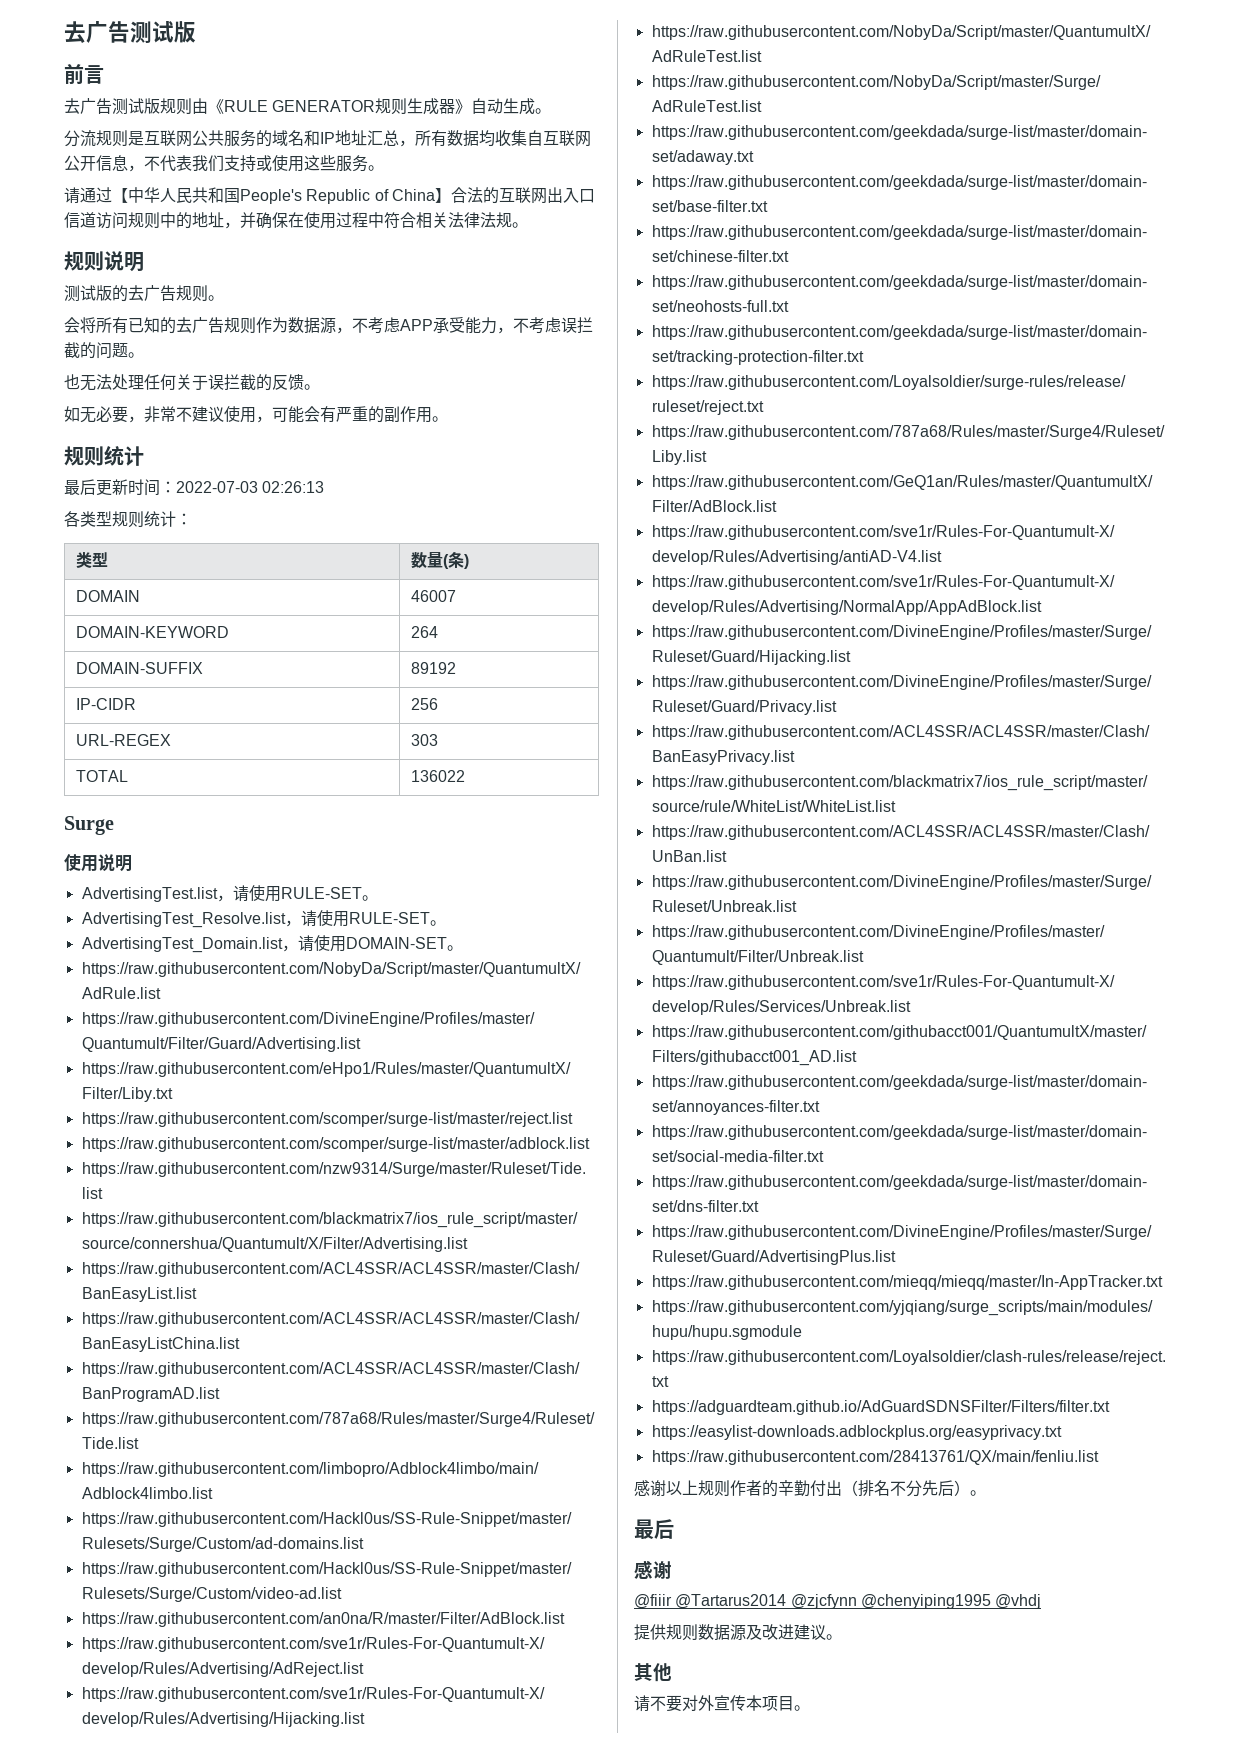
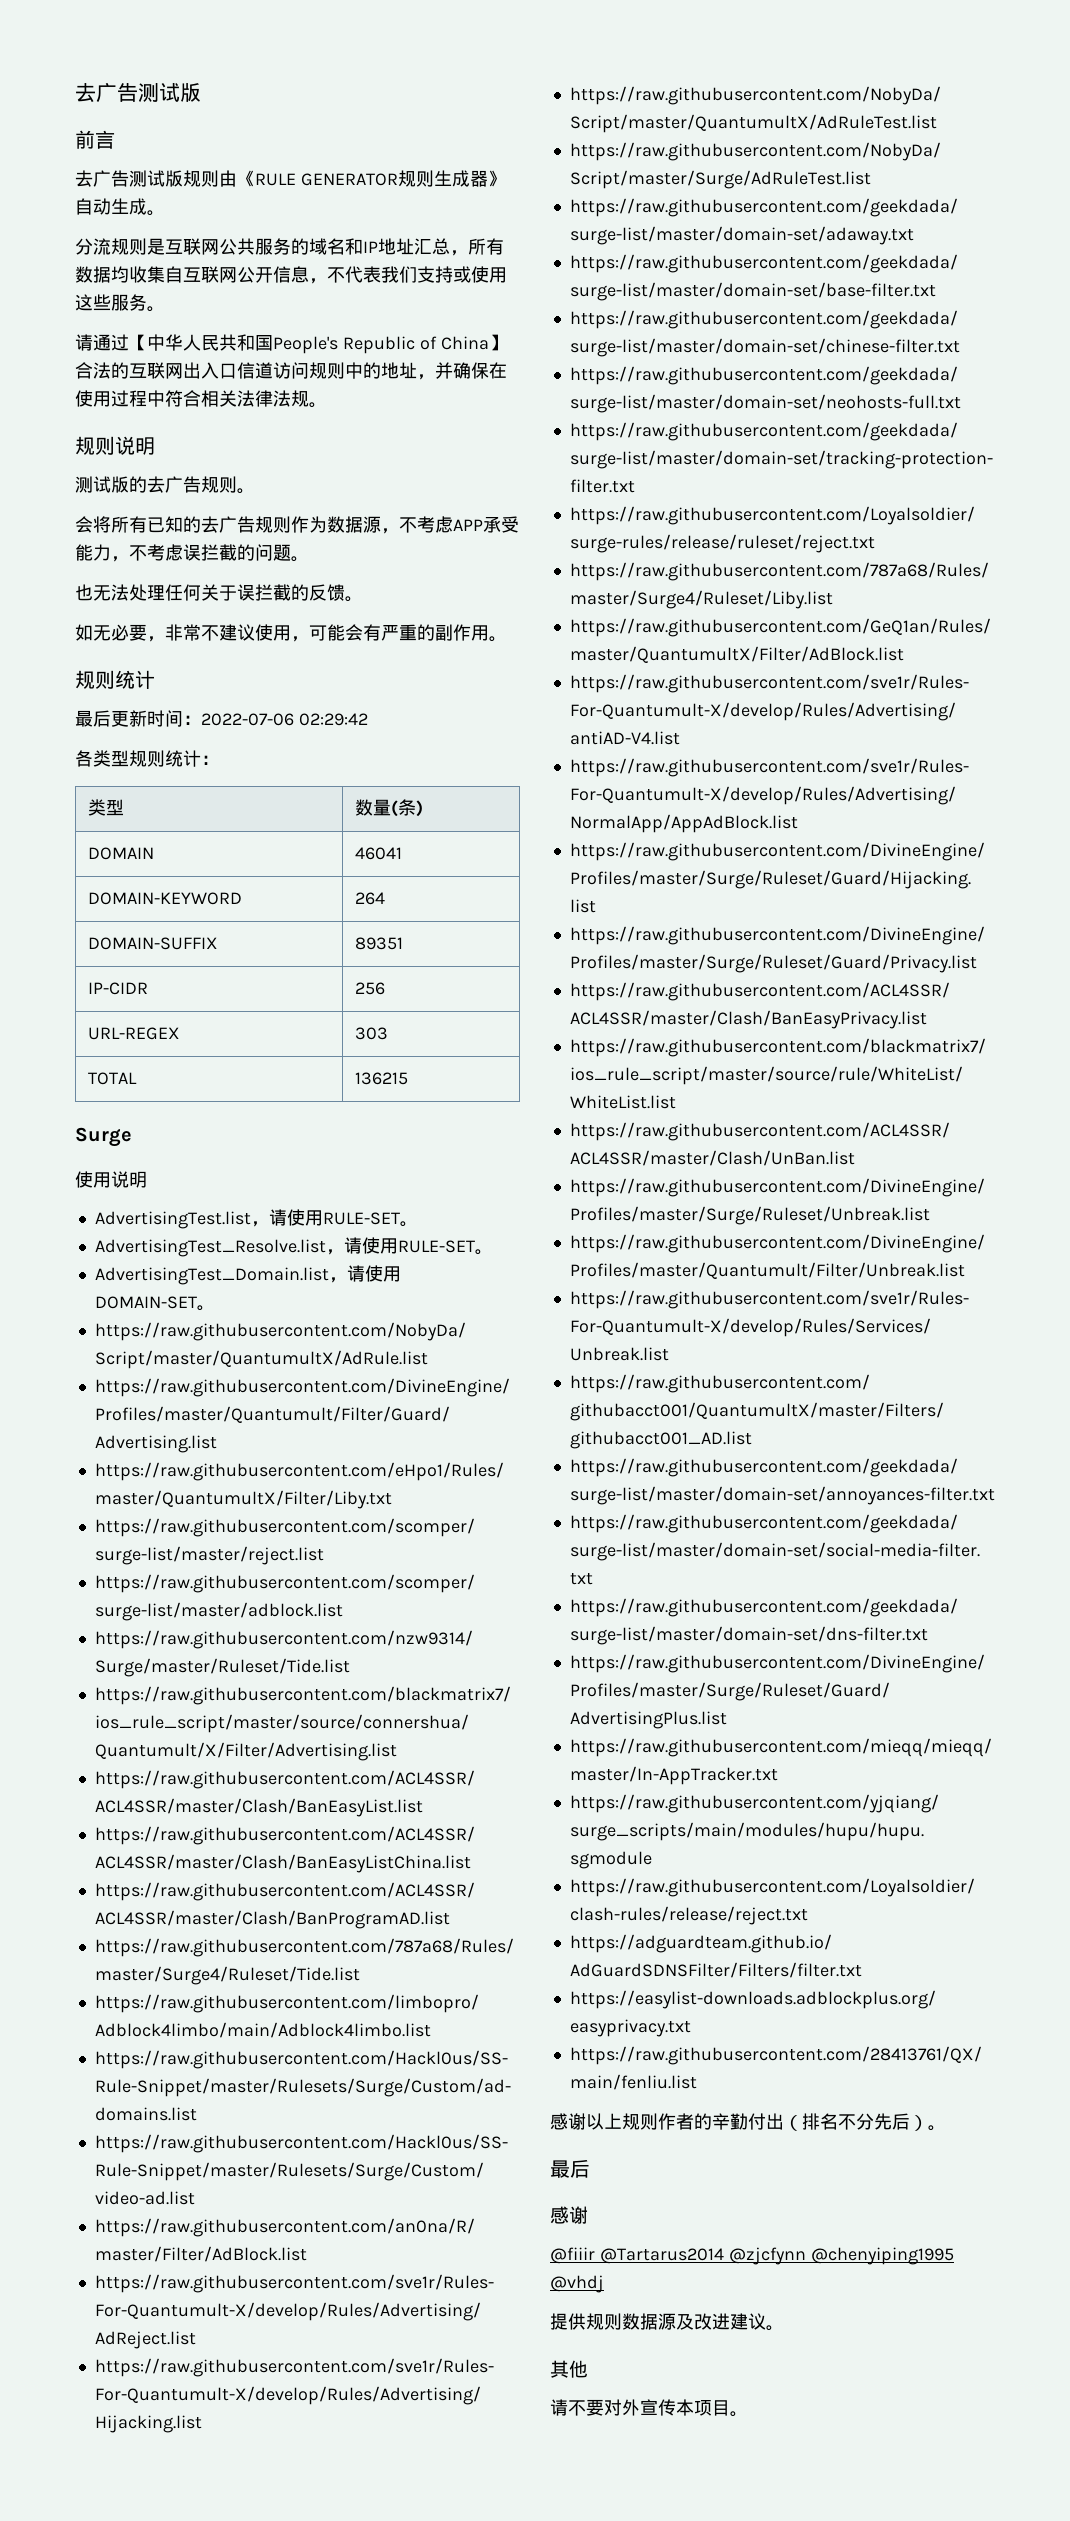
[176,481,325,493] 2022-07-03 02:26:13 -> [201,713,368,726] 2022-07-06 02:29:42
[411,590,457,602] 46007 -> [354,847,402,860] 46041
[411,662,457,674] 89192 -> [354,937,403,950] 89351
[411,770,466,782] 136022 -> [354,1072,408,1085] 136215

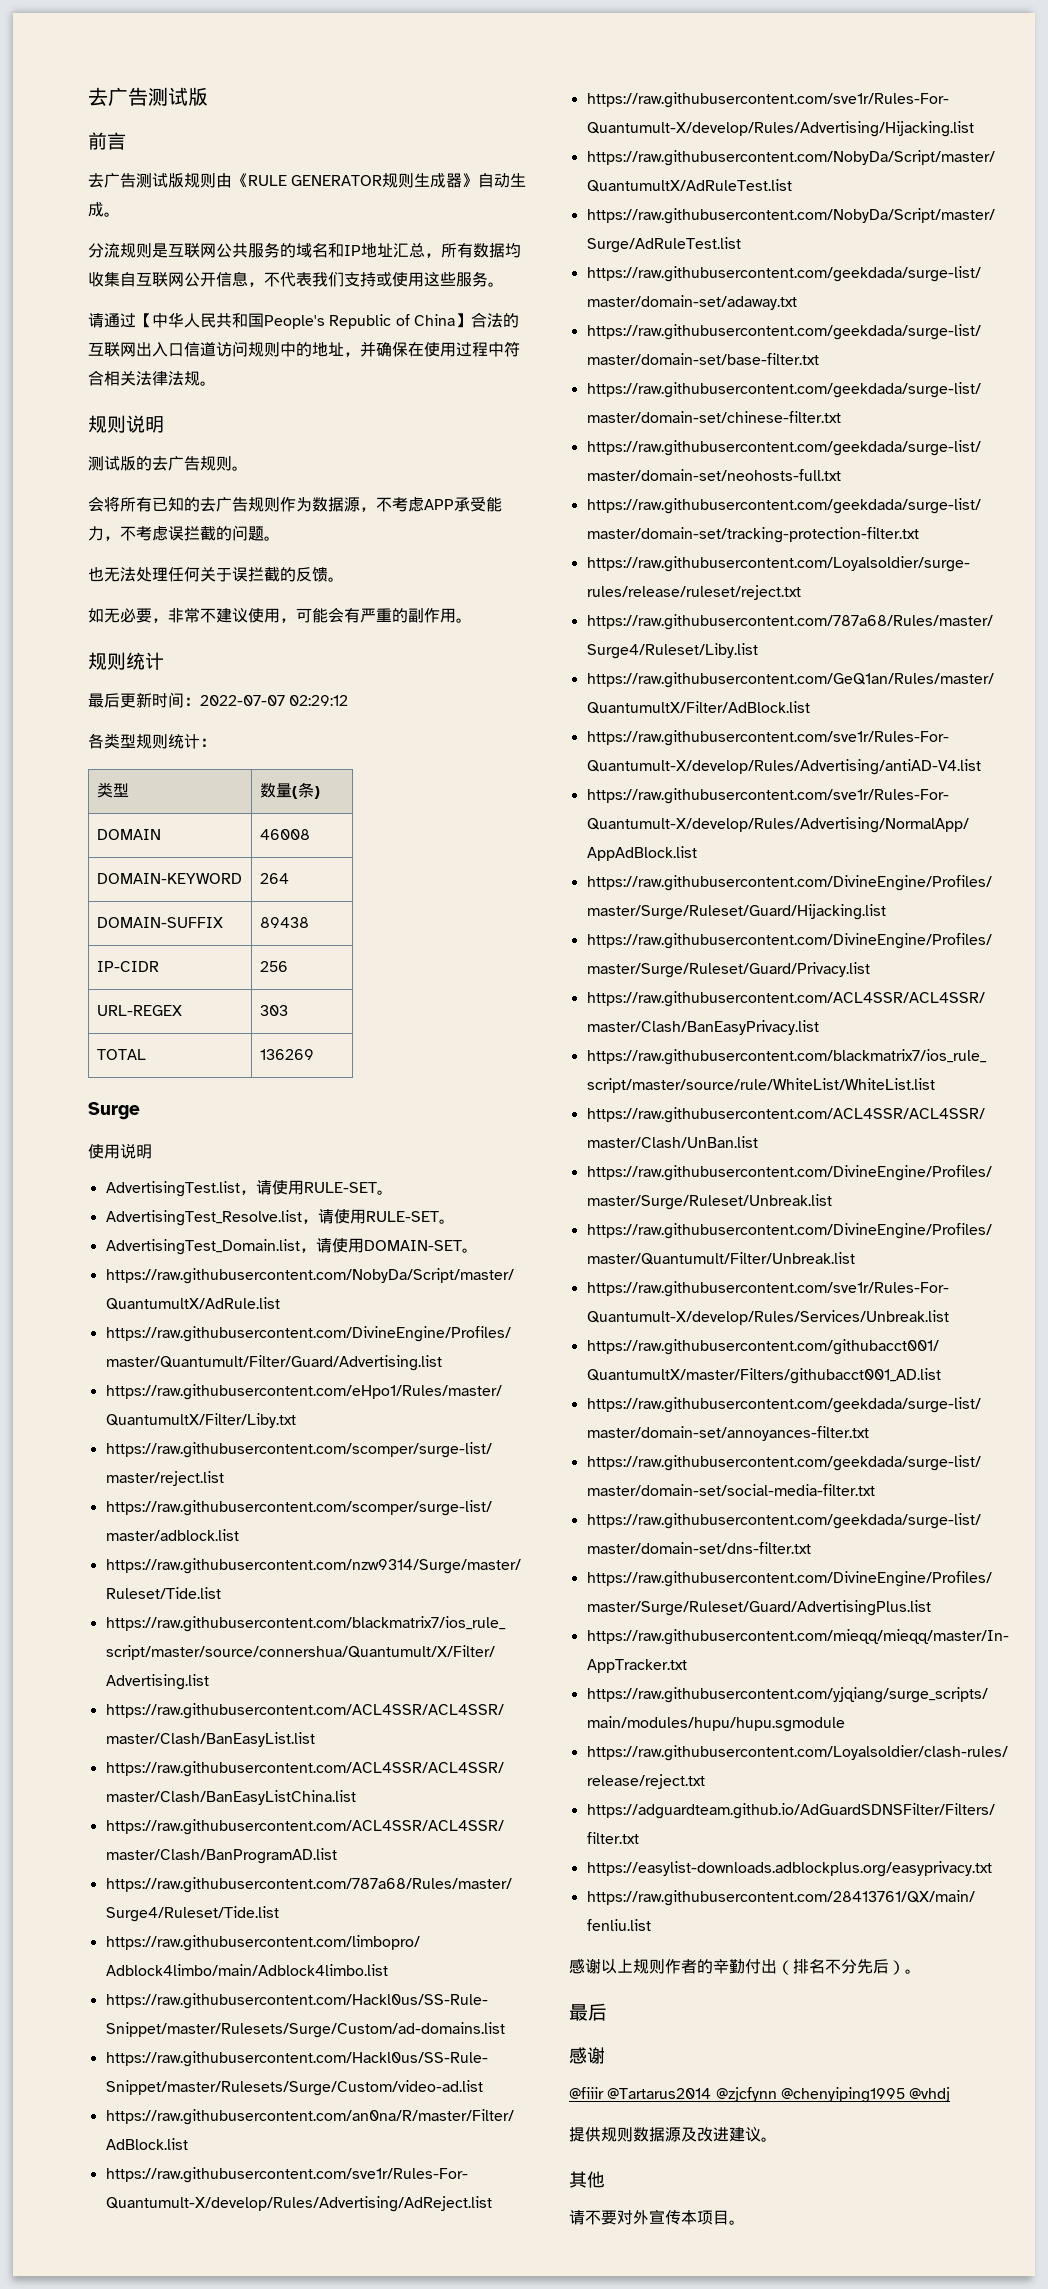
[201,713,368,726] 2022-07-06 02:29:42 -> [200,695,349,706] 2022-07-07 02:29:12
[354,847,402,860] 46041 -> [259,829,310,840] 46008
[354,937,403,950] 89351 -> [259,917,309,928] 89438
[354,1072,408,1085] 136215 -> [259,1049,314,1060] 136269

